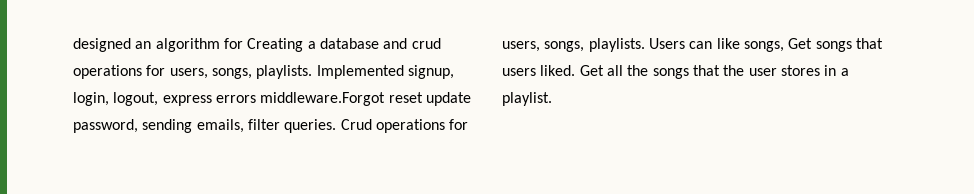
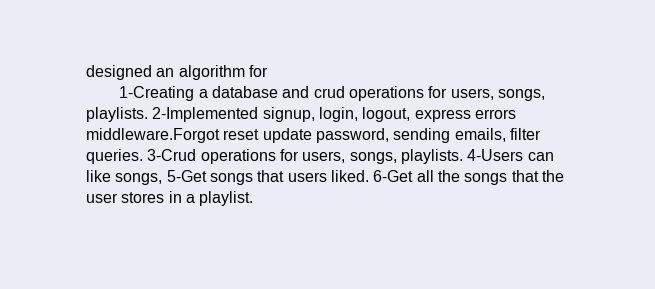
[247,38,304,52] Creating -> [119,86,195,101] // 1-Creating
[316,65,404,79] Implemented -> [152,107,259,122] 2-Implemented
[340,119,469,133] [502,38,685,52] Crud operations for users, songs, playlists. Users -> [147,149,524,164] 3-Crud operations for users, songs, playlists. 4-Users
[788,38,813,49] Get -> [166,170,207,182] 5-Get
[579,65,604,76] Get -> [373,170,414,182] 6-Get

